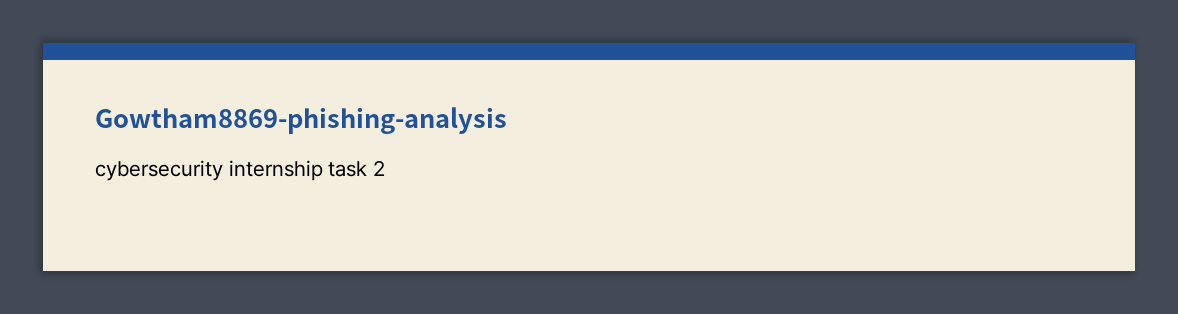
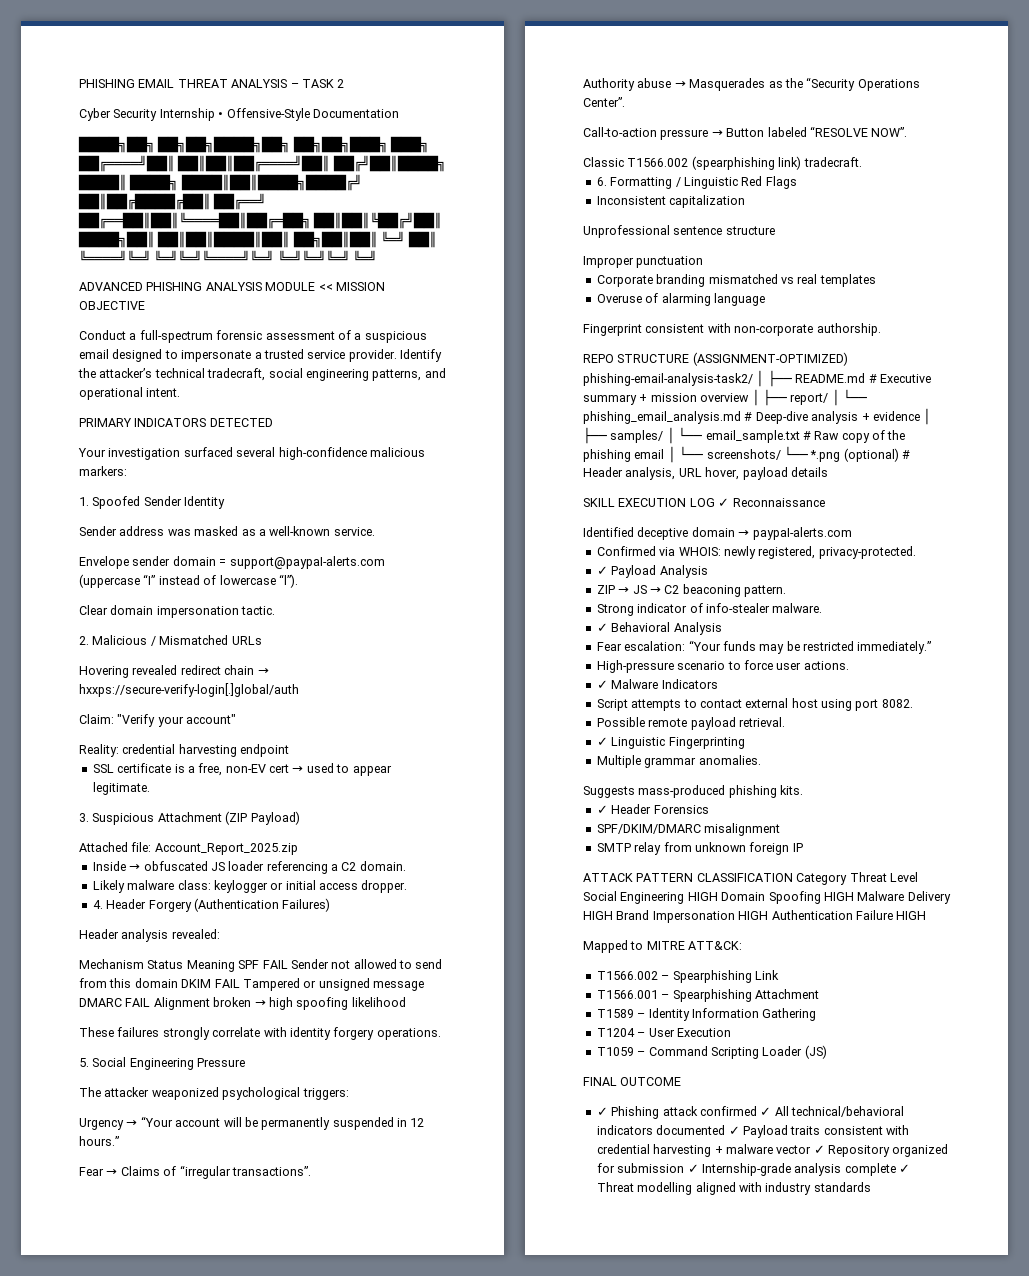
[95,107,507,134] [95,160,386,181] Gowtham8869-phishing-analysis // cybersecurity internship task 2 -> [79,79,345,88] [79,108,399,121] [78,136,430,153] [78,155,446,172] [78,174,362,191] [78,193,267,210] [78,212,443,229] [78,231,437,248] [79,250,378,263] [79,282,385,291] [79,301,145,310] [79,330,427,343] [79,349,442,362] [78,368,446,381] [79,387,181,400] [79,418,273,427] [78,447,425,460] [79,466,127,476] [79,496,226,509] [79,526,375,536] [79,556,385,569] [79,574,298,588] [79,605,276,618] [79,635,262,646] [79,665,269,678] [79,683,299,697] [79,714,237,727] [79,744,290,757] [92,763,392,776] [92,782,150,795] [79,811,300,825] [79,842,298,855] [92,861,406,874] [92,880,408,893] [92,898,331,912] [79,929,220,942] [79,959,443,972] [79,978,424,991] [79,997,406,1010] [79,1027,441,1040] [79,1057,246,1070] [79,1087,349,1100] [79,1116,425,1130] [79,1136,119,1146] [79,1165,311,1179] [583,77,920,91] [583,97,625,107] [583,126,908,140] [583,156,862,170] [596,176,797,189] [596,195,746,208] [583,225,775,238] [583,256,704,268] [596,274,876,287] [596,293,765,306] [583,323,881,336] [583,352,848,366] [583,370,931,387] [583,389,867,406] [583,408,932,425] [583,427,906,444] [583,446,910,463] [583,467,828,480] [583,498,825,507] [583,527,852,540] [596,546,916,559] [596,565,708,578] [596,584,786,597] [596,603,823,616] [596,622,722,635] [596,640,932,654] [596,660,849,673] [596,679,718,689] [596,698,913,711] [596,717,785,730] [596,737,745,749] [596,755,761,768] [583,785,804,798] [596,804,709,814] [596,823,781,836] [596,842,803,855] [583,872,918,885] [583,891,951,904] [583,910,927,923] [583,940,743,953] [596,970,779,983] [596,989,819,1002] [596,1008,817,1021] [596,1028,731,1037] [596,1045,827,1059] [583,1077,682,1086] [596,1106,904,1119] [596,1125,909,1138] [596,1144,949,1157] [596,1163,910,1176] [596,1182,871,1195] PHISHING EMAIL THREAT ANALYSIS – TASK 2 // Cyber Security Internship • Offensive-Style Documentation // ████╗██╗ ██╗██╗████╗██╗ ██╗██╗███╗ ███╗ ██╔════╝██║ ██║██║██╔════╝██║ ██╔╝██║████╗ ████║ ████╗ ████║██║████╗████╔╝ ██║██╔████╔██║ ██╔══╝ ██╔══██║██║╚════██║██╔═██╗ ██║██║╚██╔╝██║ ████╗██║ ██║██║████║██║ ██╗██║██║ ╚═╝ ██║ ╚════╝╚═╝ ╚═╝╚═╝╚════╝╚═╝ ╚═╝╚═╝╚═╝ ╚═╝ // ADVANCED PHISHING ANALYSIS MODULE << MISSION OBJECTIVE // Conduct a full-spectrum forensic assessment of a suspicious email designed to impersonate a trusted service provider. Identify the attacker’s technical tradecraft, social engineering patterns, and operational intent. // PRIMARY INDICATORS DETECTED // Your investigation surfaced several high-confidence malicious markers: // 1. Spoofed Sender Identity // Sender address was masked as a well-known service. // Envelope sender domain = support@paypaI-alerts.com (uppercase “I” instead of lowercase “l”). // Clear domain impersonation tactic. // 2. Malicious / Mismatched URLs // Hovering revealed redirect chain → hxxps://secure-verify-login[.]global/auth // Claim: "Verify your account" // Reality: credential harvesting endpoint // SSL certificate is a free, non-EV cert → used to appear legitimate. // 3. Suspicious Attachment (ZIP Payload) // Attached file: Account_Report_2025.zip // Inside → obfuscated JS loader referencing a C2 domain. // Likely malware class: keylogger or initial access dropper. // 4. Header Forgery (Authentication Failures) // Header analysis revealed: // Mechanism Status Meaning SPF FAIL Sender not allowed to send from this domain DKIM FAIL Tampered or unsigned message DMARC FAIL Alignment broken → high spoofing likelihood // These failures strongly correlate with identity forgery operations. // 5. Social Engineering Pressure // The attacker weaponized psychological triggers: // Urgency → “Your account will be permanently suspended in 12 hours.” // Fear → Claims of “irregular transactions”. // Authority abuse → Masquerades as the “Security Operations Center”. // Call-to-action pressure → Button labeled “RESOLVE NOW”. // Classic T1566.002 (spearphishing link) tradecraft. // 6. Formatting / Linguistic Red Flags // Inconsistent capitalization // Unprofessional sentence structure // Improper punctuation // Corporate branding mismatched vs real templates // Overuse of alarming language // Fingerprint consistent with non-corporate authorship. // REPO STRUCTURE (ASSIGNMENT-OPTIMIZED) phishing-email-analysis-task2/ │ ├── README.md # Executive summary + mission overview │ ├── report/ │ └── phishing_email_analysis.md # Deep-dive analysis + evidence │ ├── samples/ │ └── email_sample.txt # Raw copy of the phishing email │ └── screenshots/ └── *.png (optional) # Header analysis, URL hover, payload details // SKILL EXECUTION LOG ✓ Reconnaissance // Identified deceptive domain → paypaI-alerts.com // Confirmed via WHOIS: newly registered, privacy-protected. // ✓ Payload Analysis // ZIP → JS → C2 beaconing pattern. // Strong indicator of info-stealer malware. // ✓ Behavioral Analysis // Fear escalation: “Your funds may be restricted immediately.” // High-pressure scenario to force user actions. // ✓ Malware Indicators // Script attempts to contact external host using port 8082. // Possible remote payload retrieval. // ✓ Linguistic Fingerprinting // Multiple grammar anomalies. // Suggests mass-produced phishing kits. // ✓ Header Forensics // SPF/DKIM/DMARC misalignment // SMTP relay from unknown foreign IP // ATTACK PATTERN CLASSIFICATION Category Threat Level Social Engineering HIGH Domain Spoofing HIGH Malware Delivery HIGH Brand Impersonation HIGH Authentication Failure HIGH // Mapped to MITRE ATT&CK: // T1566.002 – Spearphishing Link // T1566.001 – Spearphishing Attachment // T1589 – Identity Information Gathering // T1204 – User Execution // T1059 – Command Scripting Loader (JS) // FINAL OUTCOME // ✓ Phishing attack confirmed ✓ All technical/behavioral indicators documented ✓ Payload traits consistent with credential harvesting + malware vector ✓ Repository organized for submission ✓ Internship-grade analysis complete ✓ Threat modelling aligned with industry standards

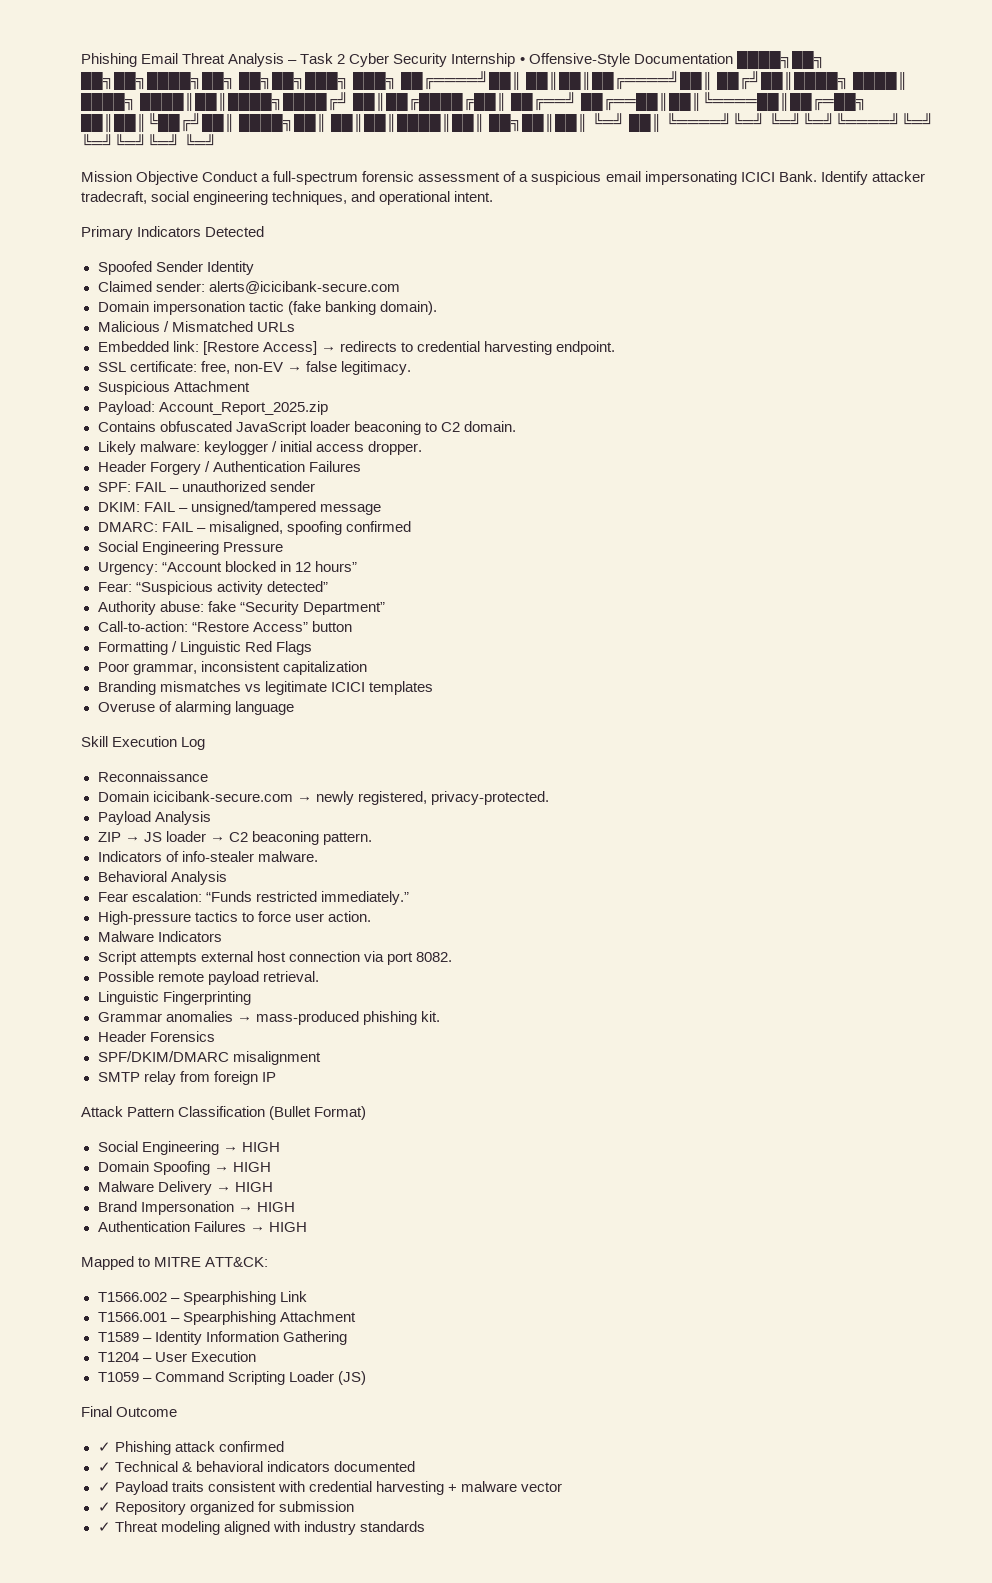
[79,79,334,88] PHISHING EMAIL THREAT ANALYSIS – TASK -> [81,53,334,67] Phishing Email Threat Analysis – Task
(345, 83) // -> (346, 59) none
(399, 113) // -> (733, 58) none
[79,282,385,291] [79,301,145,310] ADVANCED PHISHING ANALYSIS MODULE << MISSION OBJECTIVE // -> [81,171,199,185] Mission Objective
[112,349,442,362] [78,368,205,378] designed to impersonate a trusted service provider. Identify the attacker’s technical -> [644,171,925,185] impersonating ICICI Bank. Identify attacker
[372,369,422,381] patterns, -> [272,191,348,205] techniques,
[79,418,273,427] [78,447,425,460] [79,466,127,476] [79,496,226,509] [79,526,375,536] [79,556,385,569] [79,574,298,588] [79,605,276,618] [79,635,262,646] [79,665,269,678] [79,683,299,697] [79,714,237,727] [79,744,290,757] PRIMARY INDICATORS DETECTED // Your investigation surfaced several high-confidence malicious markers: // 1. Spoofed Sender Identity // Sender address was masked as a well-known service. // Envelope sender domain = support@paypaI-alerts.com (uppercase “I” instead of lowercase “l”). // Clear domain impersonation tactic. // 2. Malicious / Mismatched URLs // Hovering revealed redirect chain → hxxps://secure-verify-login[.]global/auth // Claim: "Verify your account" // Reality: credential harvesting endpoint -> [81,226,265,240] [97,261,254,275] [97,281,400,294] [97,301,437,315] [97,321,295,332] [97,341,615,355] Primary Indicators Detected // Spoofed Sender Identity // Claimed sender: alerts@icicibank-secure.com // Domain impersonation tactic (fake banking domain). // Malicious / Mismatched URLs // Embedded link: [Restore Access] → redirects to credential harvesting endpoint.
[117,763,392,776] [92,782,150,795] [79,811,300,825] [79,842,298,855] [92,861,338,874] certificate is a free, non-EV cert → used to appear legitimate. // 3. Suspicious Attachment (ZIP Payload) // Attached file: Account_Report_2025.zip // Inside → obfuscated JS loader referencing a -> [129,361,411,375] [97,381,250,395] [97,401,328,415] [97,421,437,435] certificate: free, non-EV → false legitimacy. // Suspicious Attachment // Payload: Account_Report_2025.zip // Contains obfuscated JavaScript loader beaconing to
[127,880,284,893] malware class: keylogger or -> [139,441,277,455] malware: keylogger /
[92,900,103,909] 4. -> (422, 448) none
[193,898,331,912] [79,929,220,942] [79,959,443,972] [79,978,424,991] [79,997,406,1010] [79,1027,441,1040] [79,1057,246,1070] [79,1087,349,1100] [79,1116,425,1130] [79,1136,119,1146] [79,1165,311,1179] [583,77,920,91] [583,97,625,107] [583,126,908,140] [583,156,862,170] [596,177,607,186] (Authentication Failures) // Header analysis revealed: // Mechanism Status Meaning SPF FAIL Sender not allowed to send from this domain DKIM FAIL Tampered or unsigned message DMARC FAIL Alignment broken → high spoofing likelihood // These failures strongly correlate with identity forgery operations. // 5. Social Engineering Pressure // The attacker weaponized psychological triggers: // Urgency → “Your account will be permanently suspended in 12 hours.” // Fear → Claims of “irregular transactions”. // Authority abuse → Masquerades as the “Security Operations Center”. // Call-to-action pressure → Button labeled “RESOLVE NOW”. // Classic T1566.002 (spearphishing link) tradecraft. // 6. -> [204,461,361,472] [97,481,315,492] [97,501,381,515] [97,521,411,535] [97,541,283,555] [97,561,357,575] [97,581,328,595] [97,601,385,615] [97,621,352,632] / Authentication Failures // SPF: FAIL – unauthorized sender // DKIM: FAIL – unsigned/tampered message // DMARC: FAIL – misaligned, spoofing confirmed // Social Engineering Pressure // Urgency: “Account blocked in 12 hours” // Fear: “Suspicious activity detected” // Authority abuse: fake “Security Department” // Call-to-action: “Restore Access” button //
[596,195,746,208] [583,225,775,238] [583,256,704,268] [596,274,818,287] Inconsistent capitalization // Unprofessional sentence structure // Improper punctuation // Corporate branding mismatched vs real -> [97,661,367,675] [97,681,365,695] Poor grammar, inconsistent capitalization // Branding mismatches vs legitimate ICICI
[583,323,881,336] [583,352,848,366] [583,370,931,387] [583,389,867,406] [583,408,932,425] [583,427,906,444] [583,446,910,463] [583,467,828,480] [583,498,825,507] [583,527,852,540] [596,546,721,556] Fingerprint consistent with non-corporate authorship. // REPO STRUCTURE (ASSIGNMENT-OPTIMIZED) phishing-email-analysis-task2/ │ ├── README.md # Executive summary + mission overview │ ├── report/ │ └── phishing_email_analysis.md # Deep-dive analysis + evidence │ ├── samples/ │ └── email_sample.txt # Raw copy of the phishing email │ └── screenshots/ └── *.png (optional) # Header analysis, URL hover, payload details // SKILL EXECUTION LOG ✓ Reconnaissance // Identified deceptive domain → paypaI-alerts.com // Confirmed via WHOIS: -> [81,736,206,750] [97,771,208,782] [97,791,312,802] Skill Execution Log // Reconnaissance // Domain icicibank-secure.com →
[596,566,608,575] ✓ -> (549, 798) none
(647, 589) none -> [165,831,206,842] loader
[596,603,688,616] Strong indicator -> [97,851,162,862] Indicators
[596,623,608,632] ✓ -> (318, 856) none
[688,640,800,654] “Your funds may be -> [205,891,252,902] “Funds
[677,661,726,670] scenario -> [194,911,238,922] tactics
[803,661,849,670] [596,680,608,689] actions. // ✓ -> [327,911,371,922] action. //
[683,698,852,711] to contact external host using -> [200,951,384,962] external host connection via
[596,737,608,746] ✓ -> (319, 976) none
[596,755,761,768] [583,785,804,798] [596,805,608,814] Multiple grammar anomalies. // Suggests mass-produced phishing kits. // ✓ -> [97,1011,440,1025] Grammar anomalies → mass-produced phishing kit. //
[694,842,746,852] unknown -> (210, 1076) none
[583,872,918,885] [583,891,718,904] ATTACK PATTERN CLASSIFICATION Category Threat Level Social Engineering HIGH -> [81,1106,367,1120] [97,1141,280,1155] Attack Pattern Classification (Bullet Format) // Social Engineering → HIGH //
[823,892,854,901] HIGH -> [213,1162,271,1172] → HIGH //
[583,911,613,920] HIGH -> [215,1182,273,1192] → HIGH //
[738,910,893,920] HIGH Authentication Failure -> [237,1202,295,1212] [97,1221,265,1232] → HIGH // Authentication Failures →
[583,1077,682,1086] FINAL OUTCOME -> [81,1406,178,1417] Final Outcome
[760,1106,904,1117] ✓ All technical/behavioral -> [97,1461,263,1472] // ✓ Technical & behavioral
(726, 1130) none -> (415, 1466) //
(812, 1149) none -> (562, 1487) //
[687,1163,896,1176] ✓ Internship-grade analysis complete -> (354, 1506) //
[637,1182,693,1195] modelling -> [160,1521,220,1535] modeling

